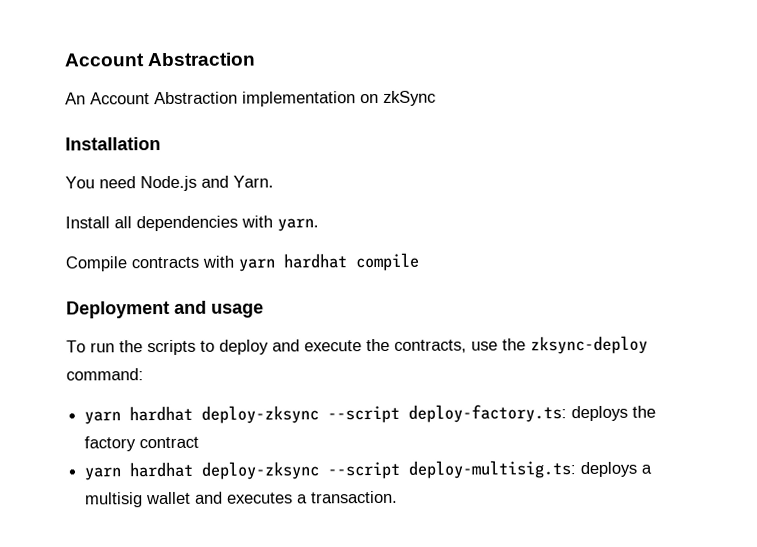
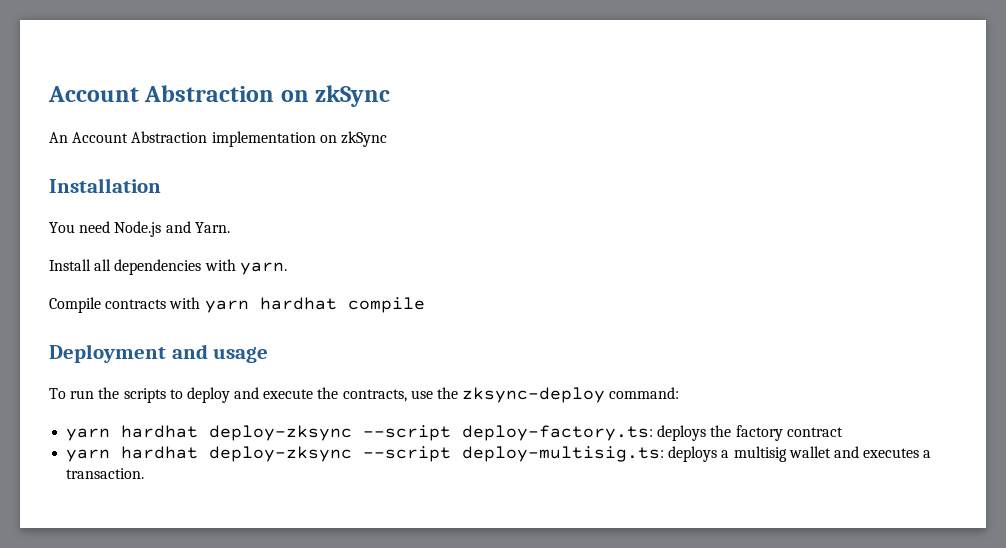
[64,52,257,67] Account Abstraction -> [48,85,391,107] Account Abstraction on zkSync

